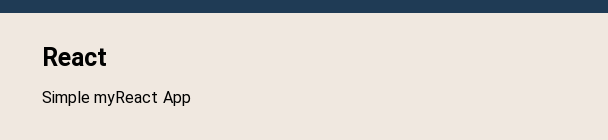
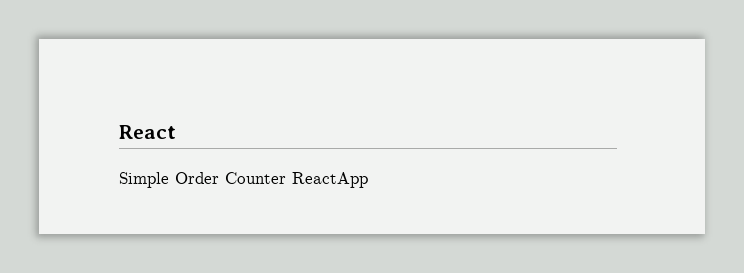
[94,91,191,106] myReact App -> [175,172,368,188] Order Counter ReactApp

